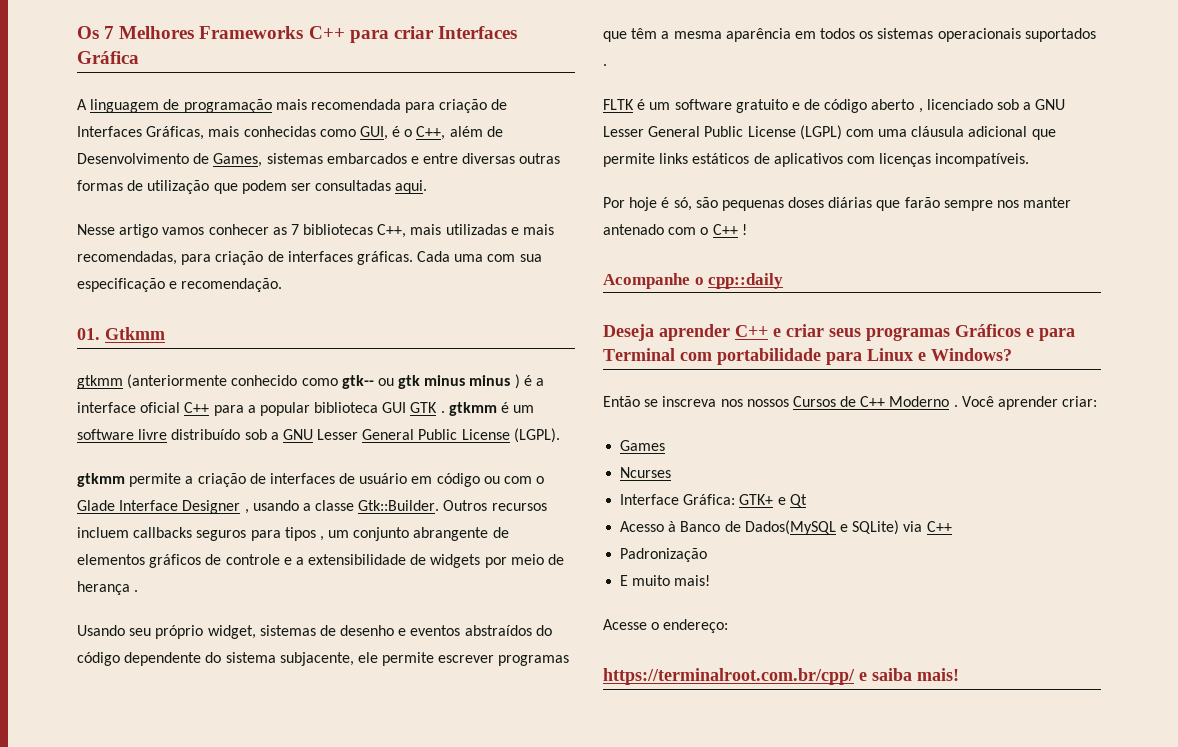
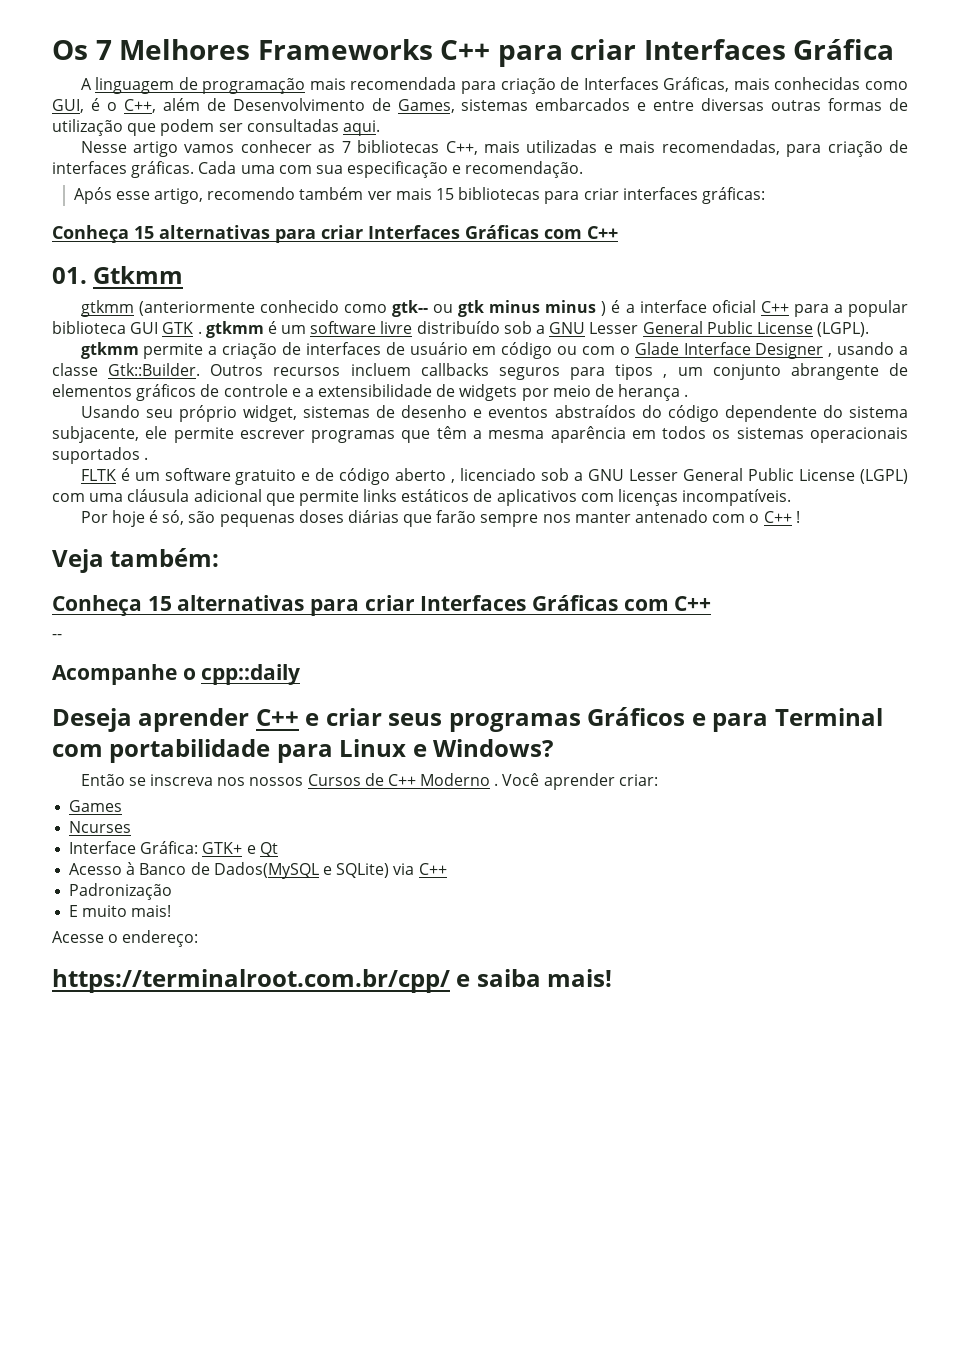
(283, 285) none -> [73,187,765,204] [52,225,618,243] // Após esse artigo, recomendo também ver mais 15 bibliotecas para criar interfaces gráficas: // Conheça 15 alternativas para criar Interfaces Gráficas com C++
(747, 229) none -> [52,548,220,573] [52,595,712,616] [52,634,62,639] // Veja também: // Conheça 15 alternativas para criar Interfaces Gráficas com C++ // --

